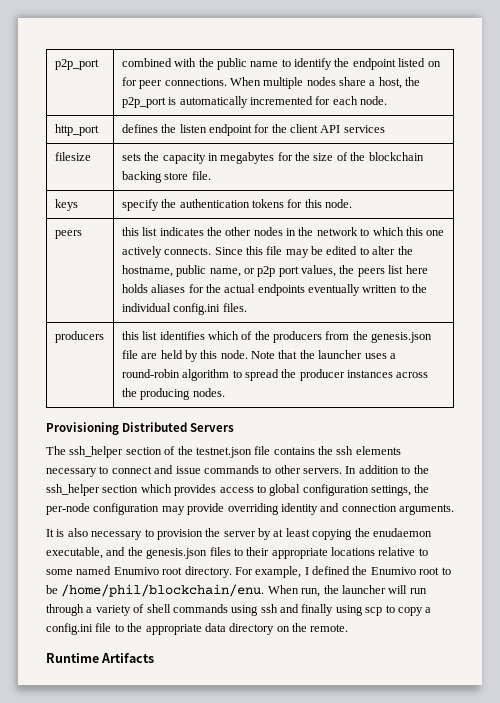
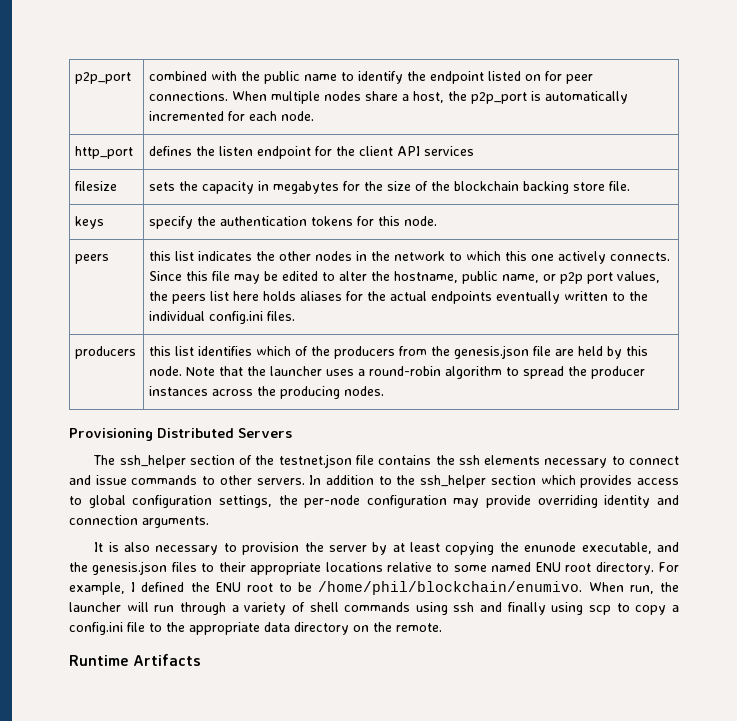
[372,528,432,537] enudaemon -> [524,542,577,552] enunode
[113,567,159,575] Enumivo -> [535,562,561,572] ENU
[370,567,416,575] Enumivo -> [215,582,241,592] ENU
[61,584,265,597] /home/phil/blockchain/enu. -> [318,581,583,595] /home/phil/blockchain/enumivo.

